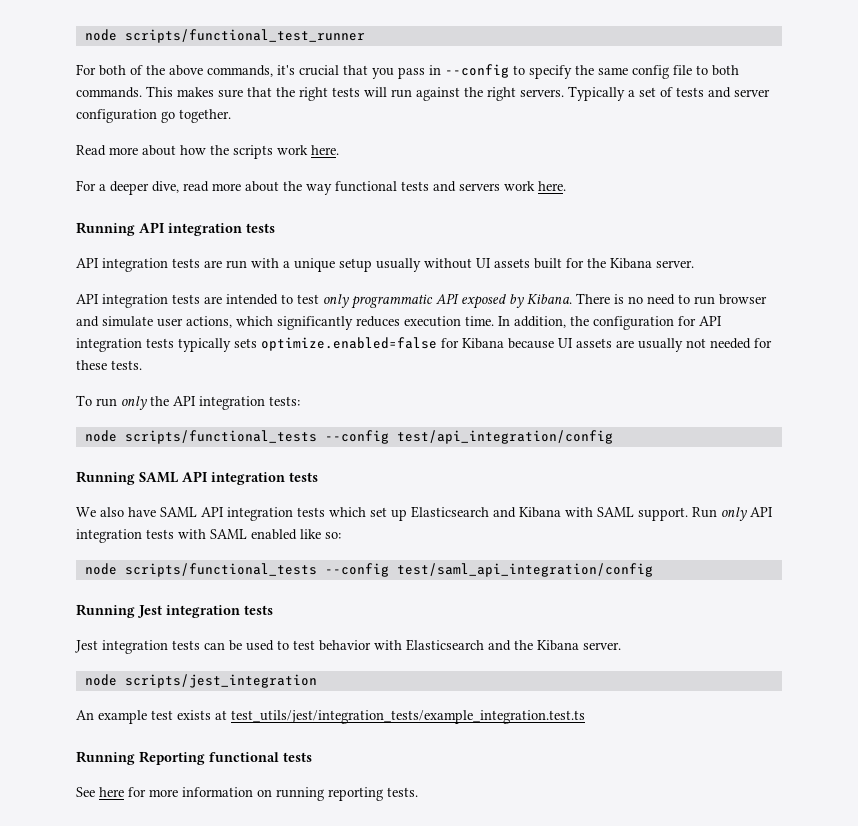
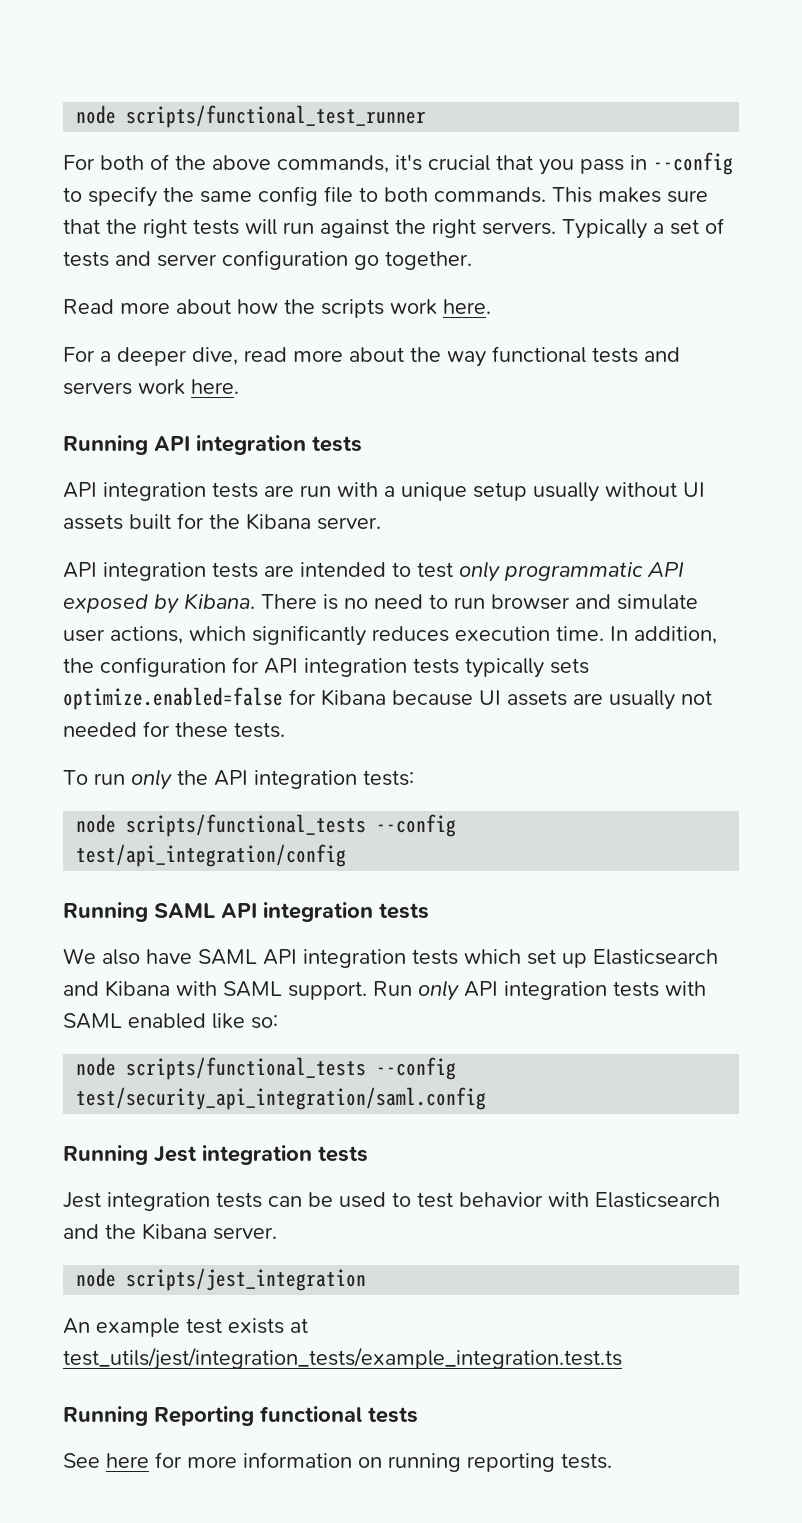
[396,563,653,577] test/saml_api_integration/config -> [76,1087,487,1110] test/security_api_integration/saml.config

